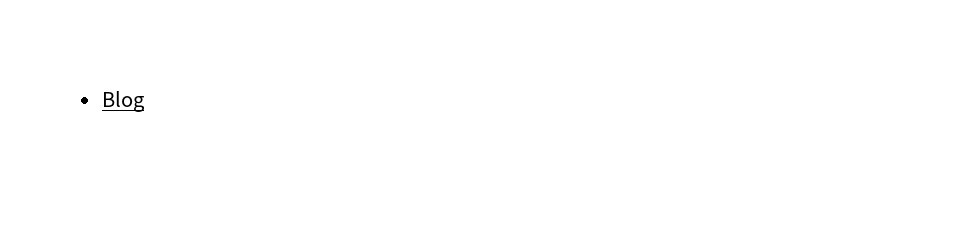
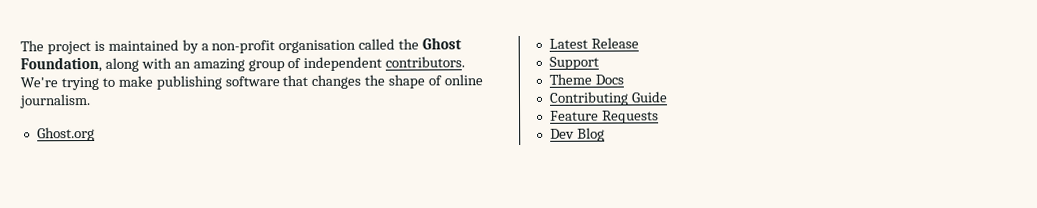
(101, 101) none -> [20,37,463,55] [20,56,466,73] [20,74,484,91] [19,94,91,109] [36,127,95,142] [548,37,639,49] [548,56,599,70] [548,73,624,85] [548,91,667,106] [549,110,659,124] [549,128,575,139] The project is maintained by a non-profit organisation called the Ghost Foundation, along with an amazing group of independent contributors. We're trying to make publishing software that changes the shape of online journalism. // Ghost.org // Latest Release // Support // Theme Docs // Contributing Guide // Feature Requests // Dev

